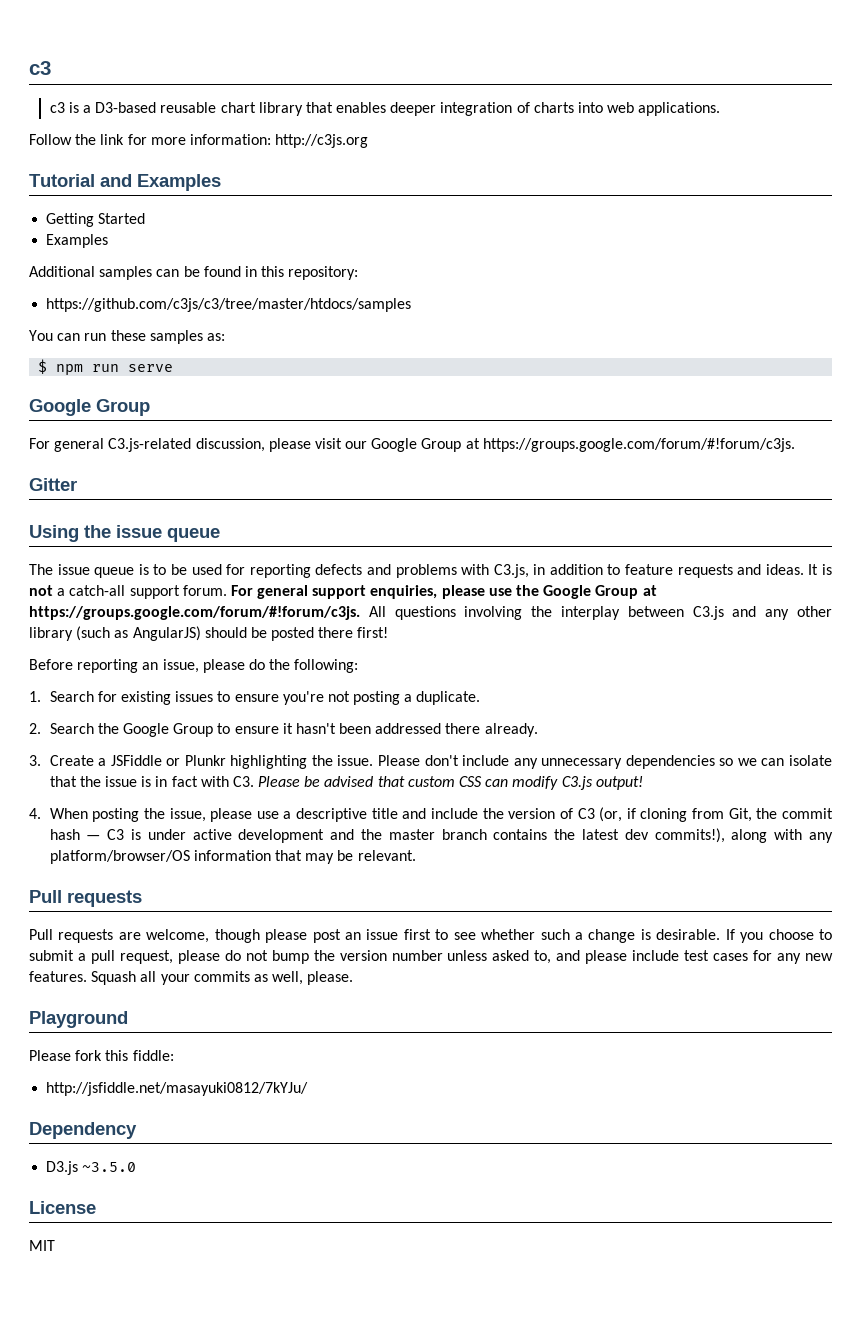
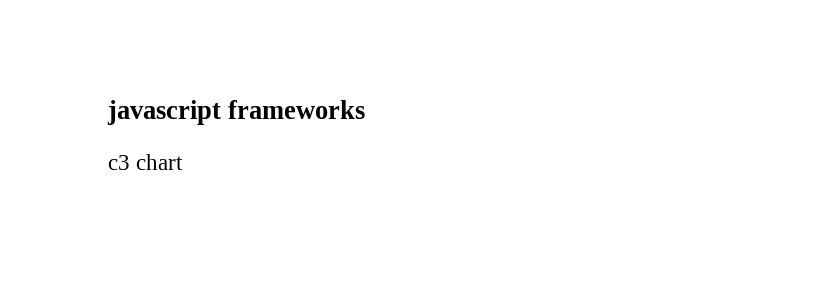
[29,61,51,75] [49,102,721,116] [29,134,369,148] [29,174,221,191] [46,213,146,227] [46,234,109,248] [29,266,359,280] [46,298,412,312] [29,330,225,344] [38,359,174,375] [29,399,150,416] [29,438,795,452] [29,478,77,491] [29,525,220,542] [29,564,833,578] [29,585,657,599] [29,606,832,620] [29,626,389,641] [29,659,359,673] [29,691,481,705] [29,723,538,737] [29,755,832,769] [49,776,643,790] [29,807,833,822] [49,828,833,843] [49,850,416,864] [29,890,142,907] [29,929,833,943] [29,950,834,964] [29,971,354,985] [29,1011,128,1028] [29,1050,174,1061] [46,1082,309,1096] [29,1122,137,1139] [46,1161,137,1175] [29,1201,96,1214] [29,1240,55,1251] c3 // c3 is a D3-based reusable chart library that enables deeper integration of charts into web applications. // Follow the link for more information: http://c3js.org // Tutorial and Examples // Getting Started // Examples // Additional samples can be found in this repository: // https://github.com/c3js/c3/tree/master/htdocs/samples // You can run these samples as: // $ npm run serve // Google Group // For general C3.js-related discussion, please visit our Google Group at https://groups.google.com/forum/#!forum/c3js. // Gitter // Using the issue queue // The issue queue is to be used for reporting defects and problems with C3.js, in addition to feature requests and ideas. It is not a catch-all support forum. For general support enquiries, please use the Google Group at https://groups.google.com/forum/#!forum/c3js. All questions involving the interplay between C3.js and any other library (such as AngularJS) should be posted there first! // Before reporting an issue, please do the following: // 1. Search for existing issues to ensure you're not posting a duplicate. // 2. Search the Google Group to ensure it hasn't been addressed there already. // 3. Create a JSFiddle or Plunkr highlighting the issue. Please don't include any unnecessary dependencies so we can isolate that the issue is in fact with C3. Please be advised that custom CSS can modify C3.js output! // 4. When posting the issue, please use a descriptive title and include the version of C3 (or, if cloning from Git, the commit hash — C3 is under active development and the master branch contains the latest dev commits!), along with any platform/browser/OS information that may be relevant. // Pull requests // Pull requests are welcome, though please post an issue first to see whether such a change is desirable. If you choose to submit a pull request, please do not bump the version number unless asked to, and please include test cases for any new features. Squash all your commits as well, please. // Playground // Please fork this fiddle: // http://jsfiddle.net/masayuki0812/7kYJu/ // Dependency // D3.js ~3.5.0 // License // MIT -> [107,100,366,125] [108,154,184,170] javascript frameworks // c3 chart

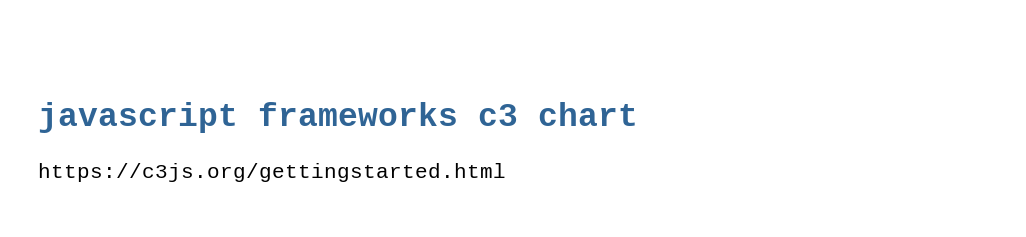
(366, 109) // -> (458, 114) none
(184, 162) none -> [38,163,506,182] // https://c3js.org/gettingstarted.html

